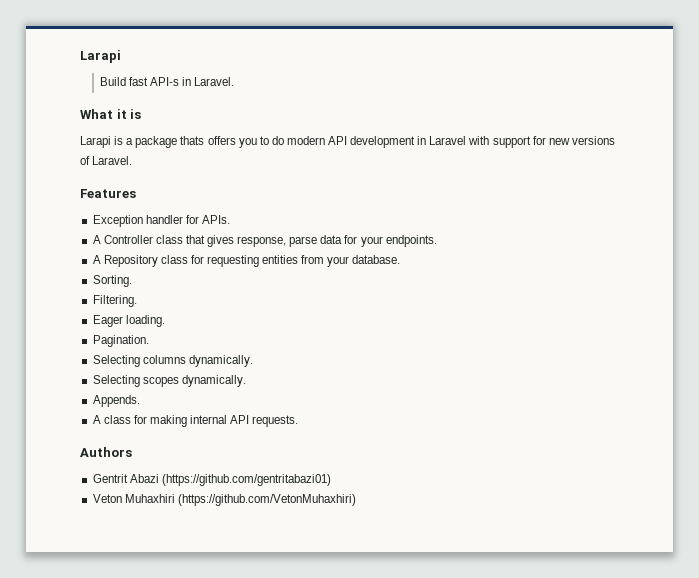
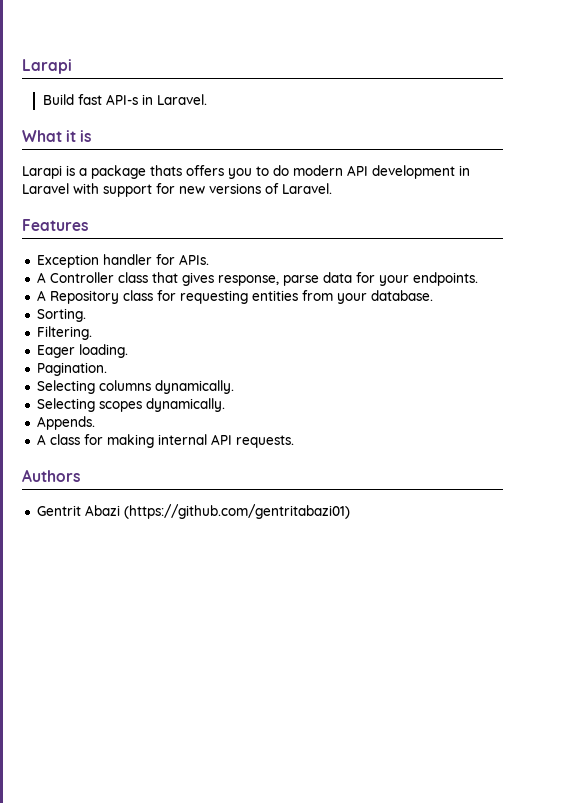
[92,494,356,506] // Veton Muhaxhiri (https://github.com/VetonMuhaxhiri) -> (350, 511) none

